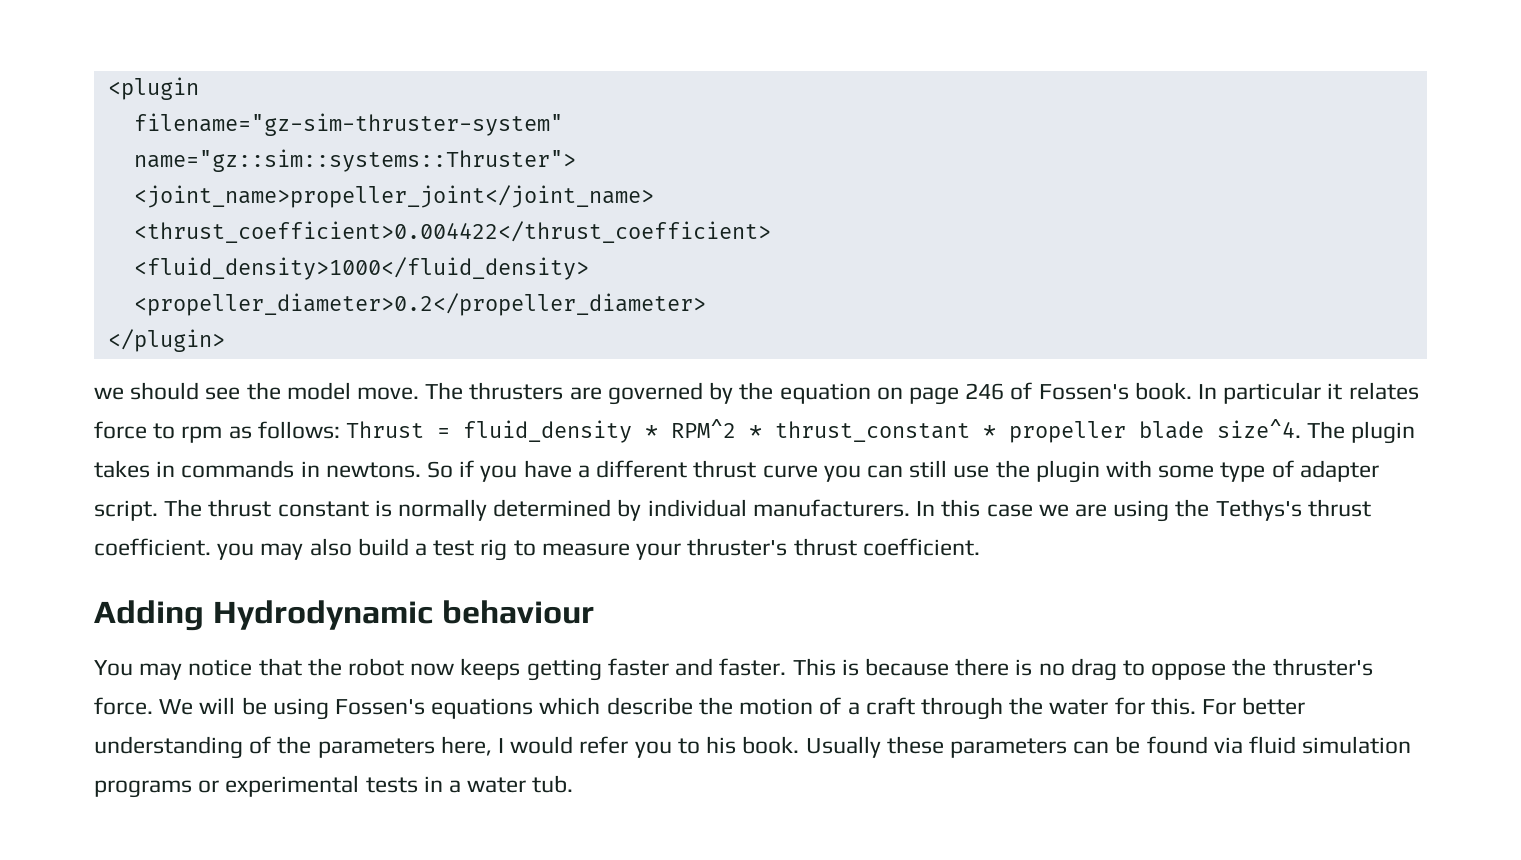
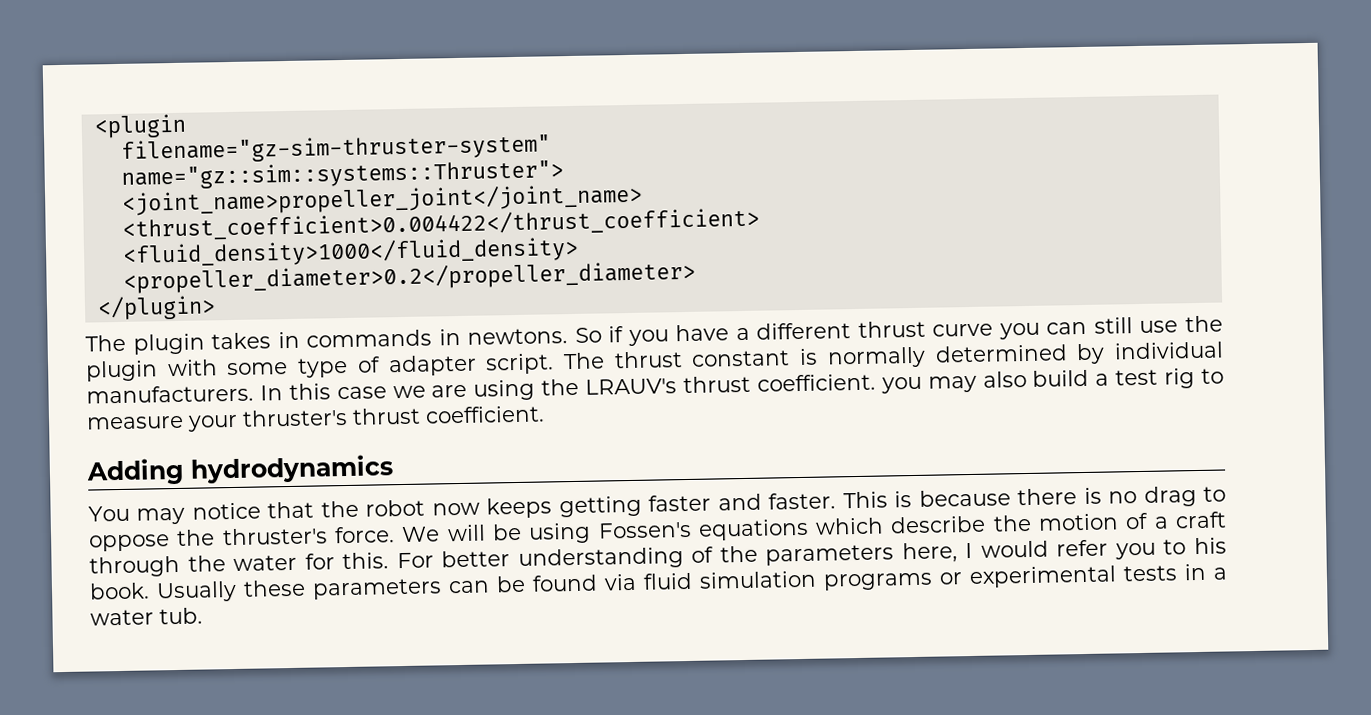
[94,382,1419,405] [94,419,1302,443] we should see the model move. The thrusters are governed by the equation on page 246 of Fossen's book. In particular it relates force to rpm as follows: Thrust = fluid_density * RPM^2 * thrust_constant * propeller blade size^4. -> (216, 308) none
[1215,499,1302,521] Tethys's -> [585,378,678,395] LRAUV's
[212,600,594,630] Hydrodynamic behaviour -> [190,454,394,484] hydrodynamics

